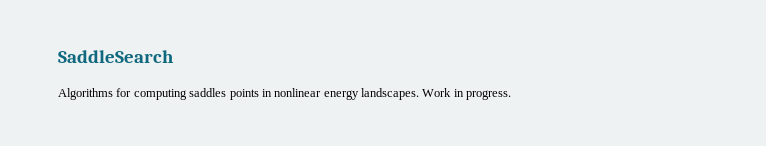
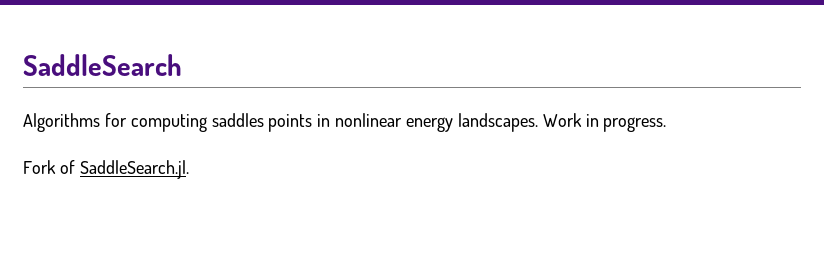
(512, 95) none -> [23,160,189,179] // Fork of SaddleSearch.jl.

